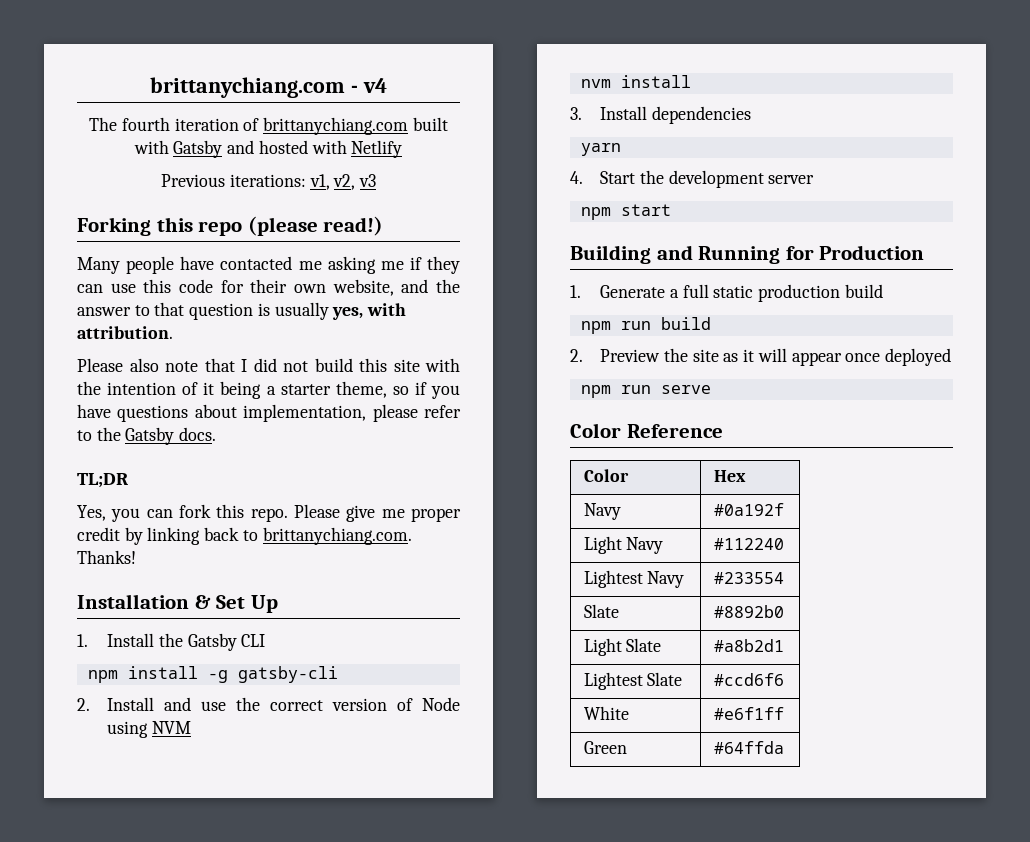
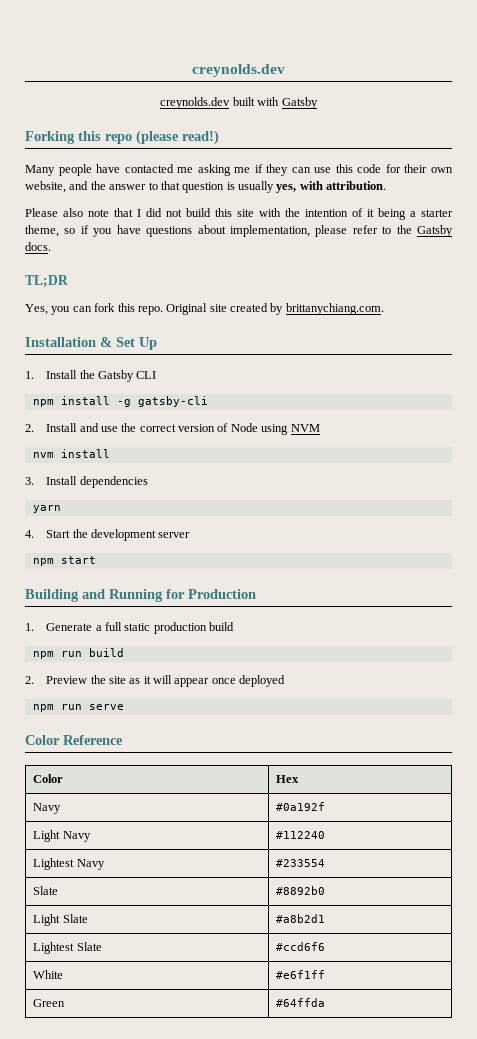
[150,77,387,98] [89,117,448,135] [133,140,403,158] [161,174,376,190] brittanychiang.com - v4 // The fourth iteration of brittanychiang.com built with Gatsby and hosted with Netlify // Previous iterations: v1, v2, v3 -> [192,64,285,77] [160,97,318,109] creynolds.dev // creynolds.dev built with Gatsby
[294,504,461,522] [77,527,258,545] Please give me proper credit by linking back to -> [166,303,284,315] Original site created by
[77,550,136,564] Thanks! -> (384, 309) none

